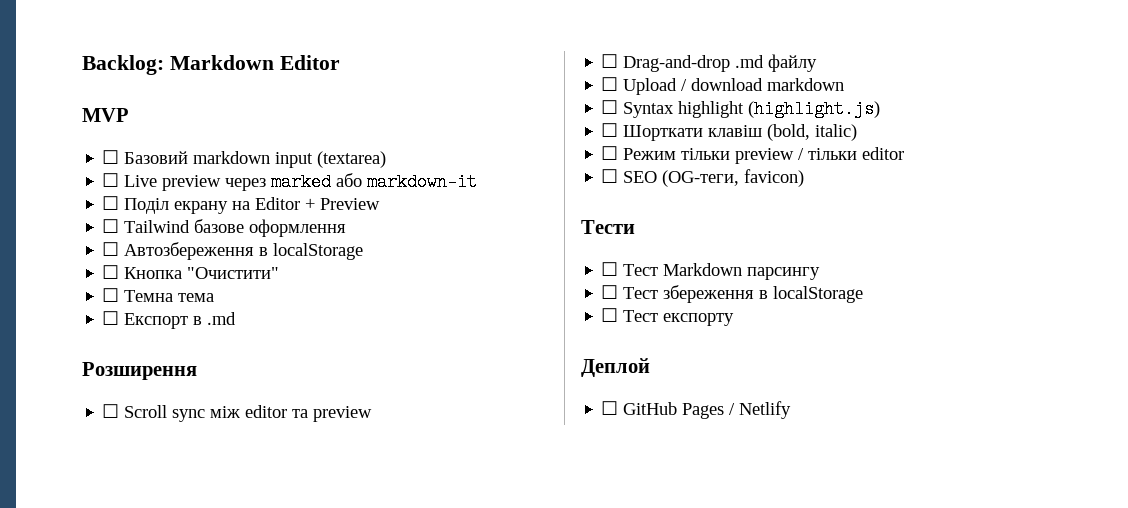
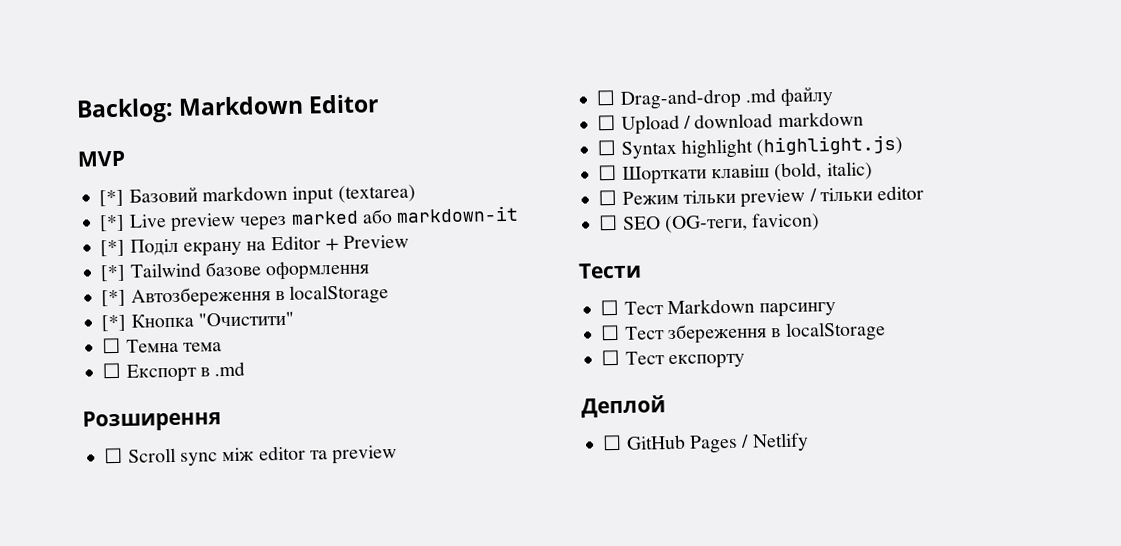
[102,150,120,164] ☐ -> [99,189,125,207] [*]
[102,173,120,187] ☐ -> [99,214,126,232] [*]
[102,196,120,210] ☐ -> [100,239,126,257] [*]
[102,219,120,233] ☐ -> [100,264,127,282] [*]
[102,242,120,256] ☐ -> [101,289,127,307] [*]
[102,265,120,279] ☐ -> [101,314,127,332] [*]

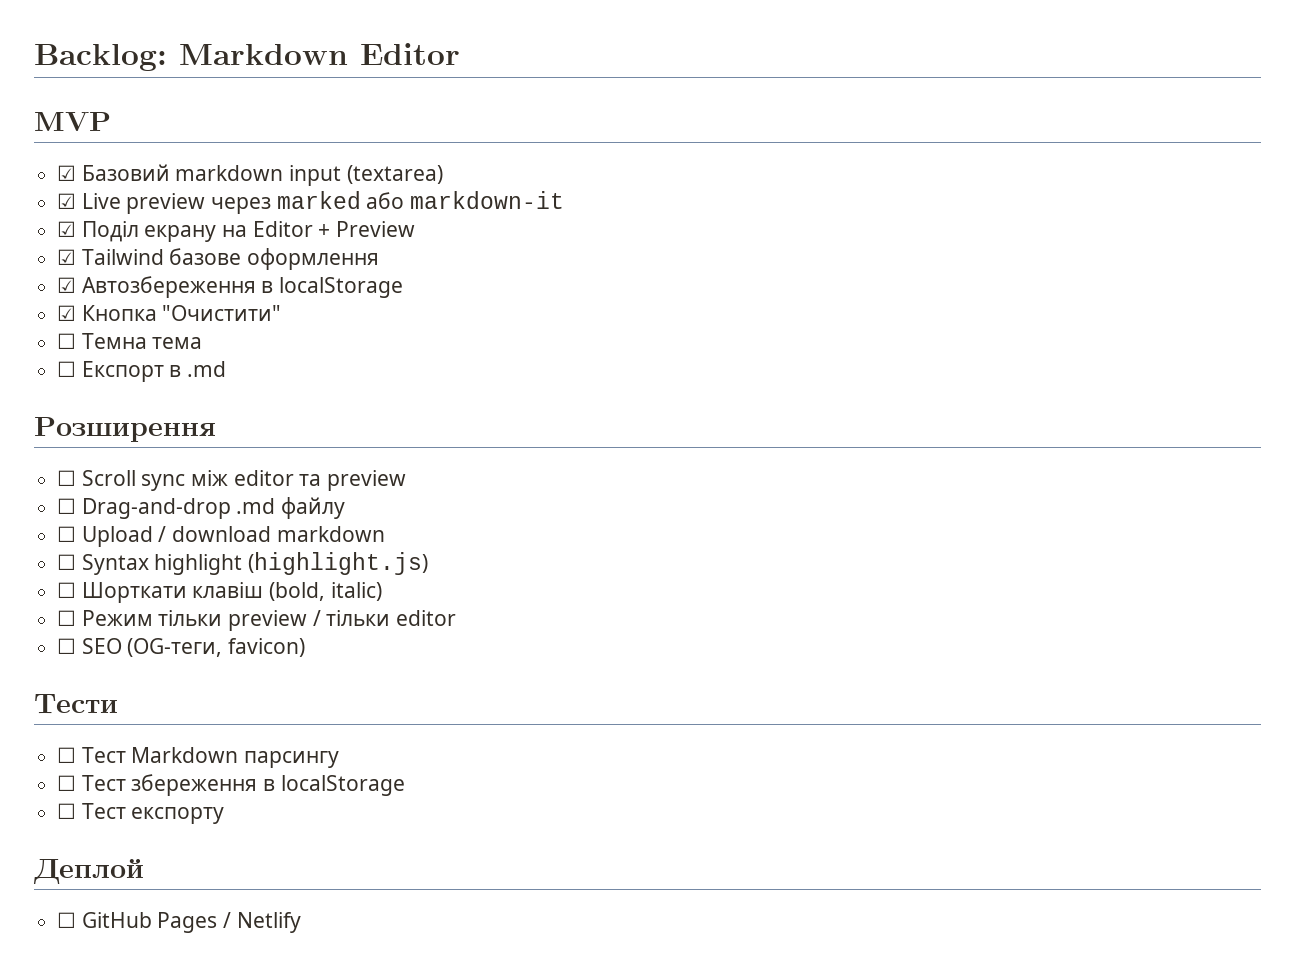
[99,189,125,207] [*] -> [57,165,77,181] ☑
[99,214,126,232] [*] -> [57,193,77,209] ☑
[100,239,126,257] [*] -> [57,221,77,237] ☑
[100,264,127,282] [*] -> [57,249,77,265] ☑
[101,289,127,307] [*] -> [57,277,77,293] ☑
[101,314,127,332] [*] -> [57,305,77,321] ☑

